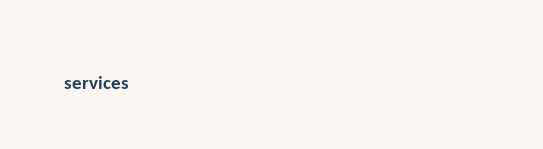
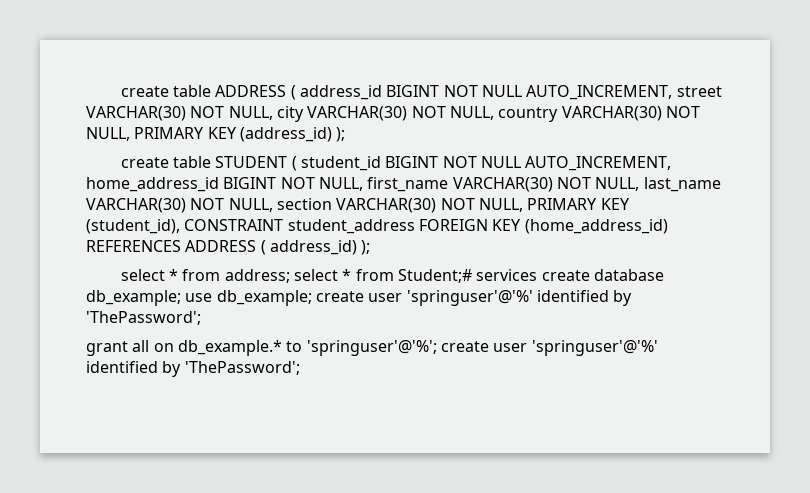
[64,76,129,89] services -> [120,85,722,100] [86,106,700,122] [86,127,346,142] [120,156,672,171] [86,177,721,192] [86,198,630,213] [86,219,668,234] [86,240,371,255] [120,269,665,283] [86,290,633,306] [86,311,201,325] [86,340,658,356] [86,361,300,377] create table ADDRESS ( address_id BIGINT NOT NULL AUTO_INCREMENT, street VARCHAR(30) NOT NULL, city VARCHAR(30) NOT NULL, country VARCHAR(30) NOT NULL, PRIMARY KEY (address_id) ); // create table STUDENT ( student_id BIGINT NOT NULL AUTO_INCREMENT, home_address_id BIGINT NOT NULL, first_name VARCHAR(30) NOT NULL, last_name VARCHAR(30) NOT NULL, section VARCHAR(30) NOT NULL, PRIMARY KEY (student_id), CONSTRAINT student_address FOREIGN KEY (home_address_id) REFERENCES ADDRESS ( address_id) ); // select * from address; select * from Student;# services create database db_example; use db_example; create user 'springuser'@'%' identified by 'ThePassword'; // grant all on db_example.* to 'springuser'@'%'; create user 'springuser'@'%' identified by 'ThePassword';

